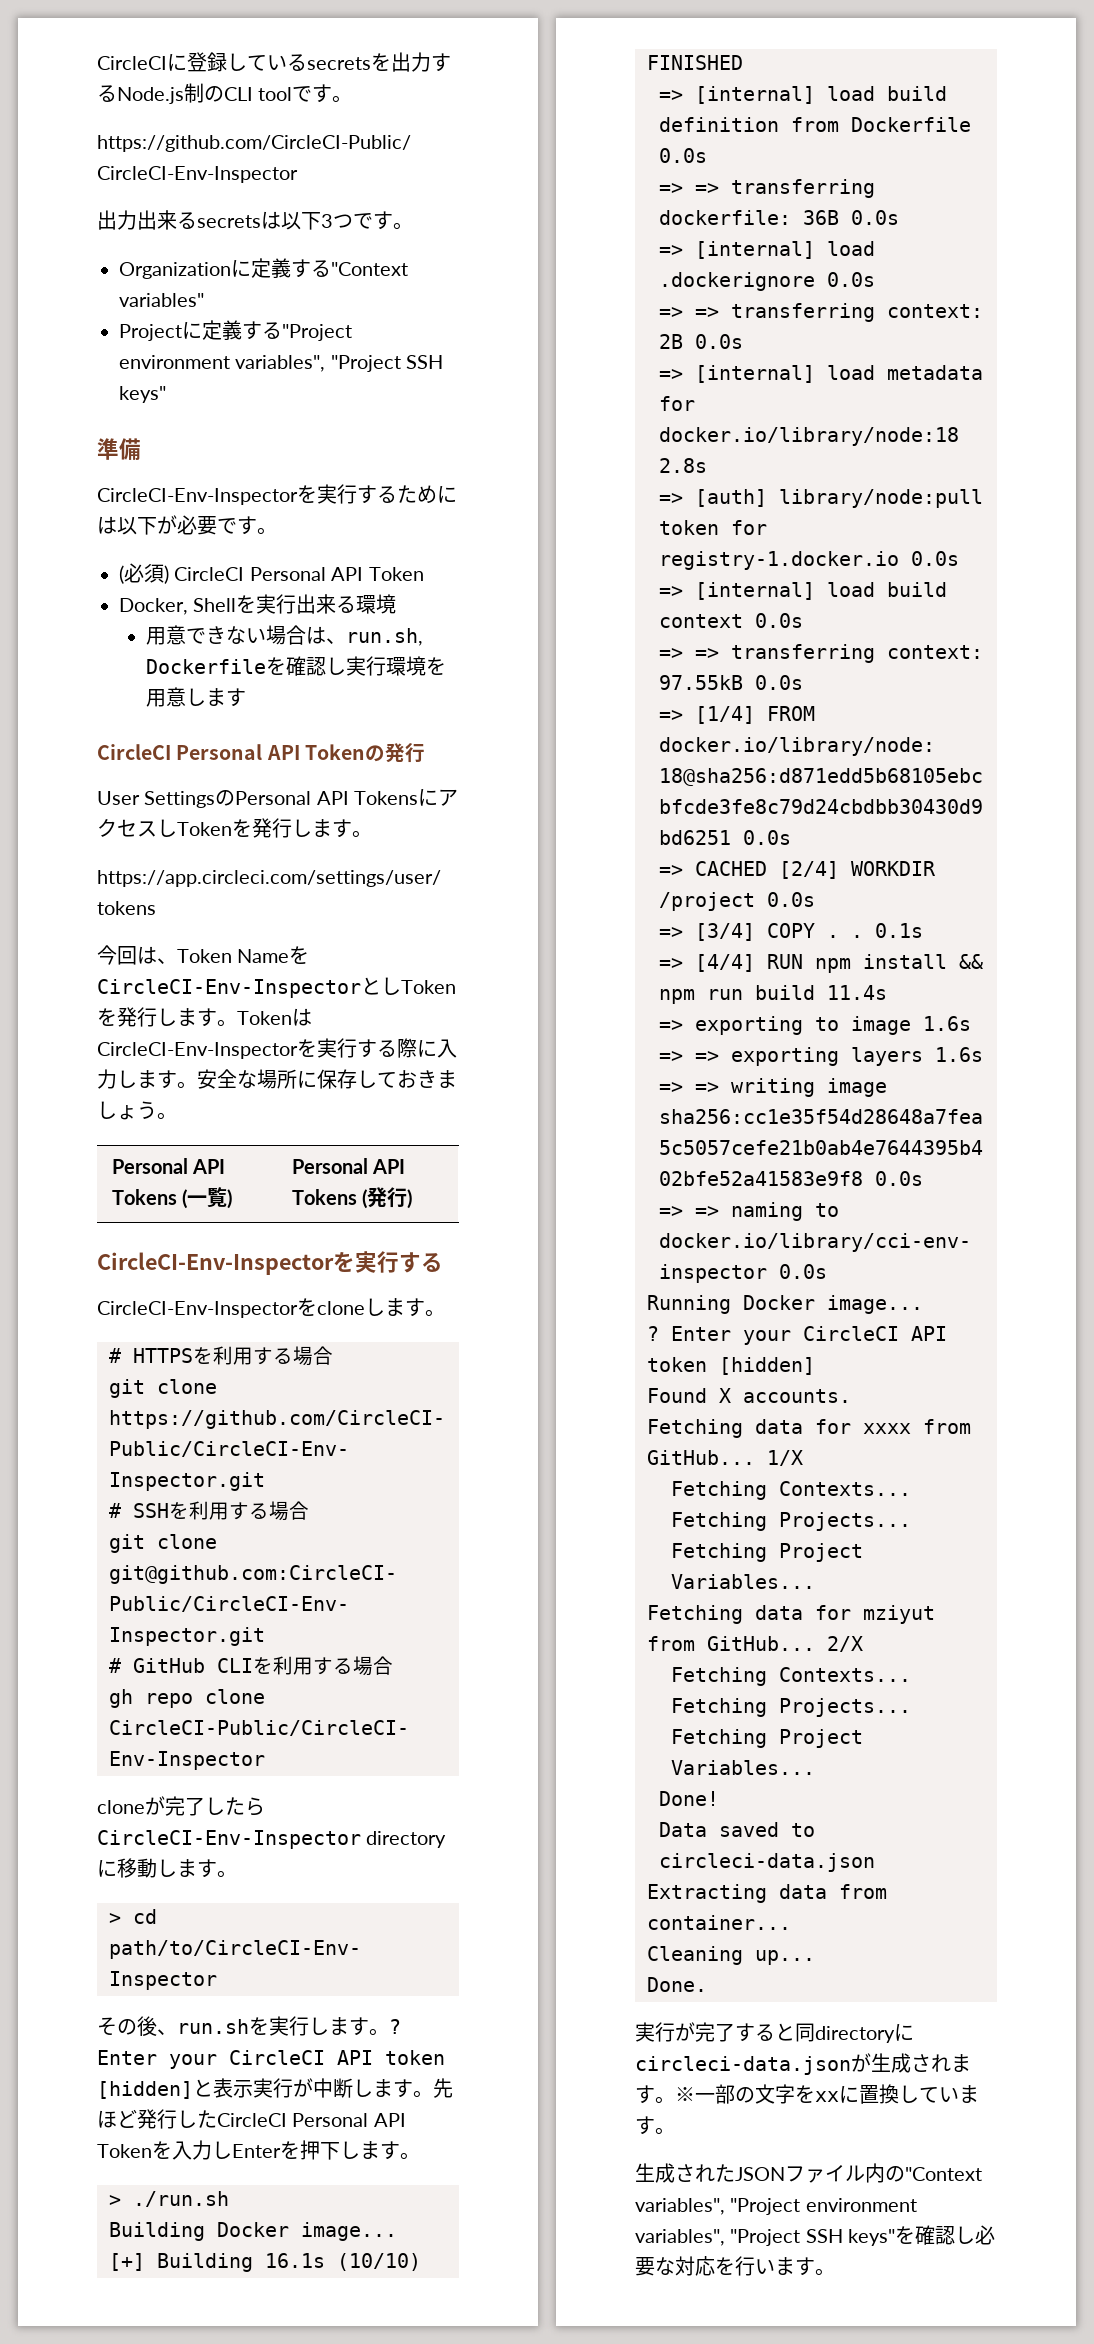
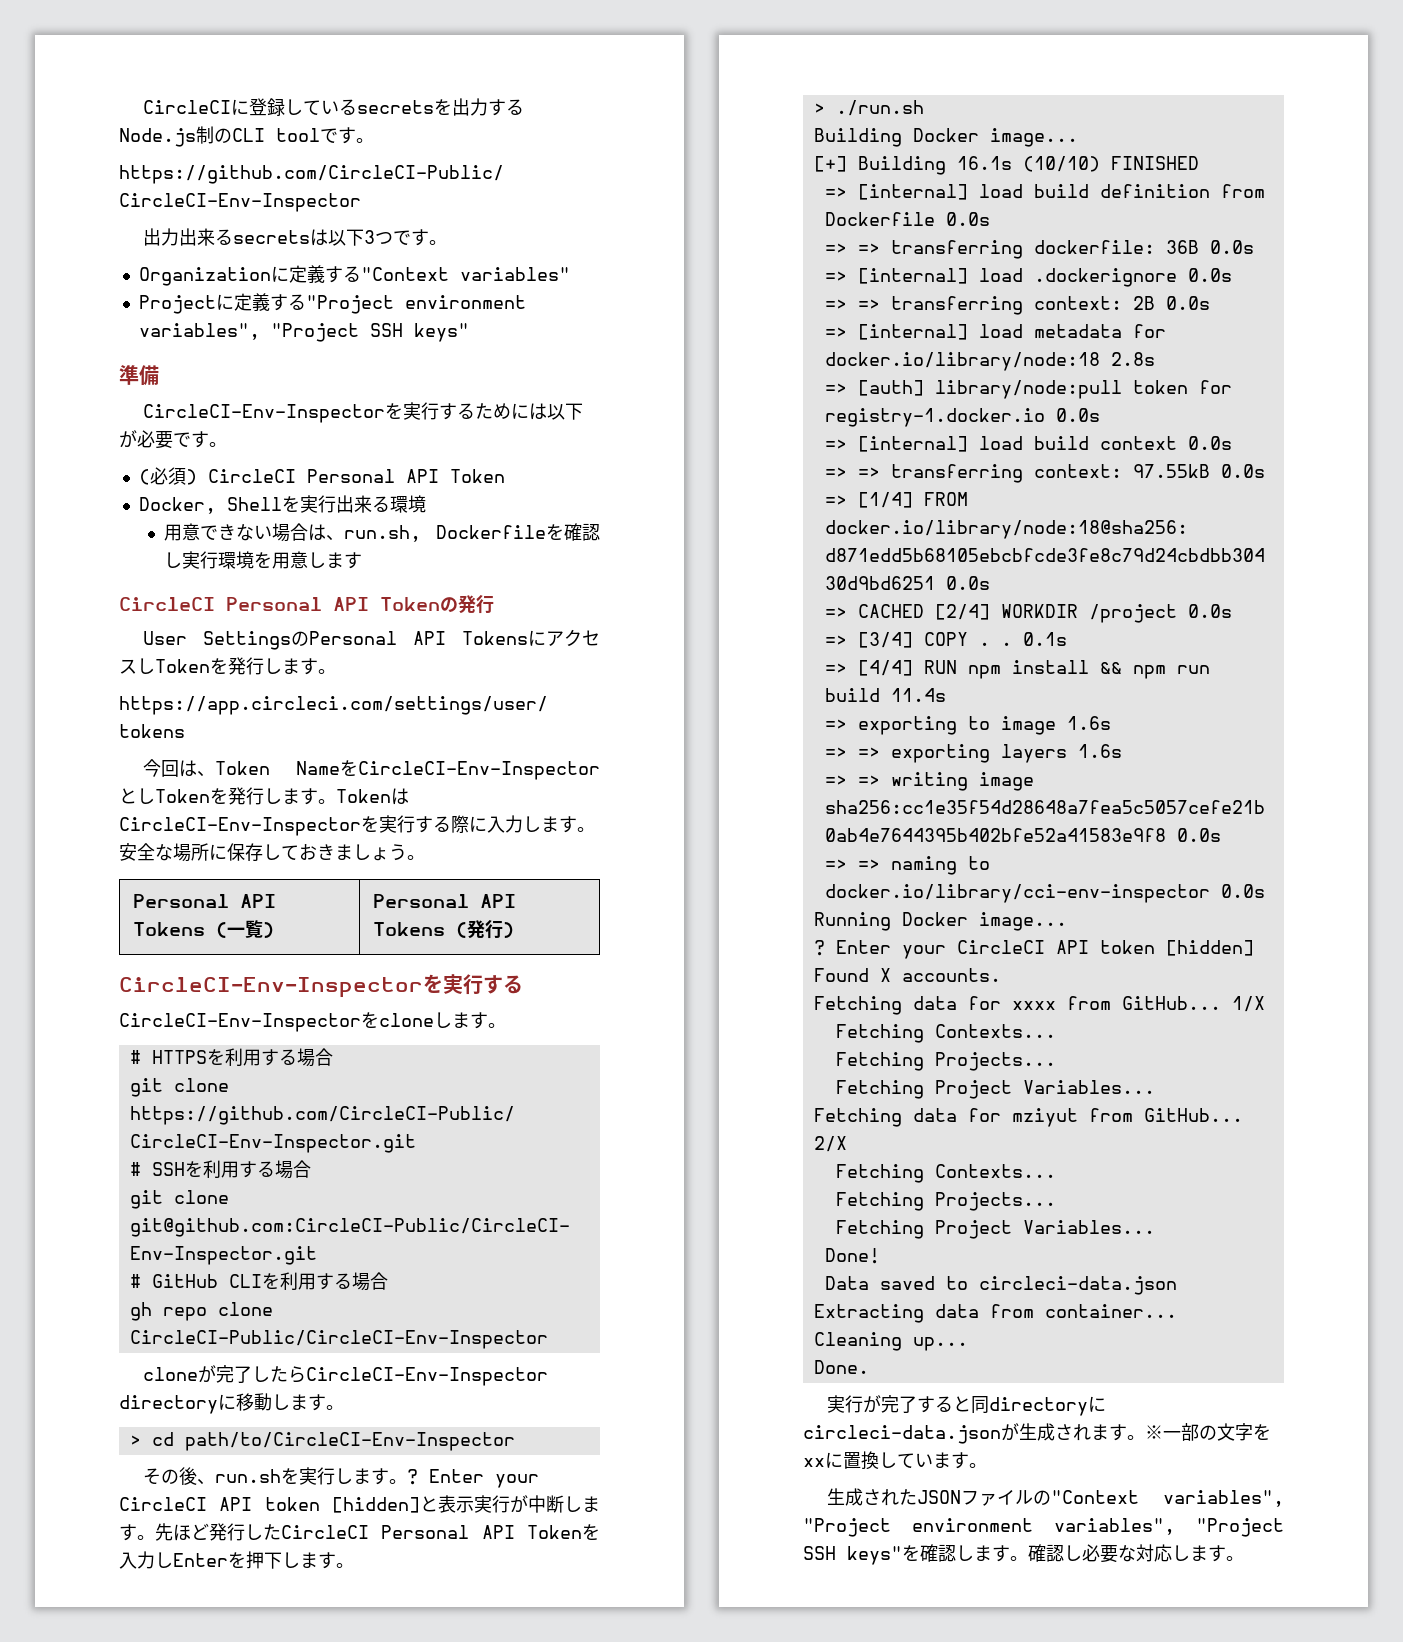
[865,2163,885,2183] 内 -> (1033, 1497) none
(976, 2235) none -> [974,1544,1082,1562] ます。確認し
[715,2256,775,2276] を行い -> [1172,1545,1190,1561] し

